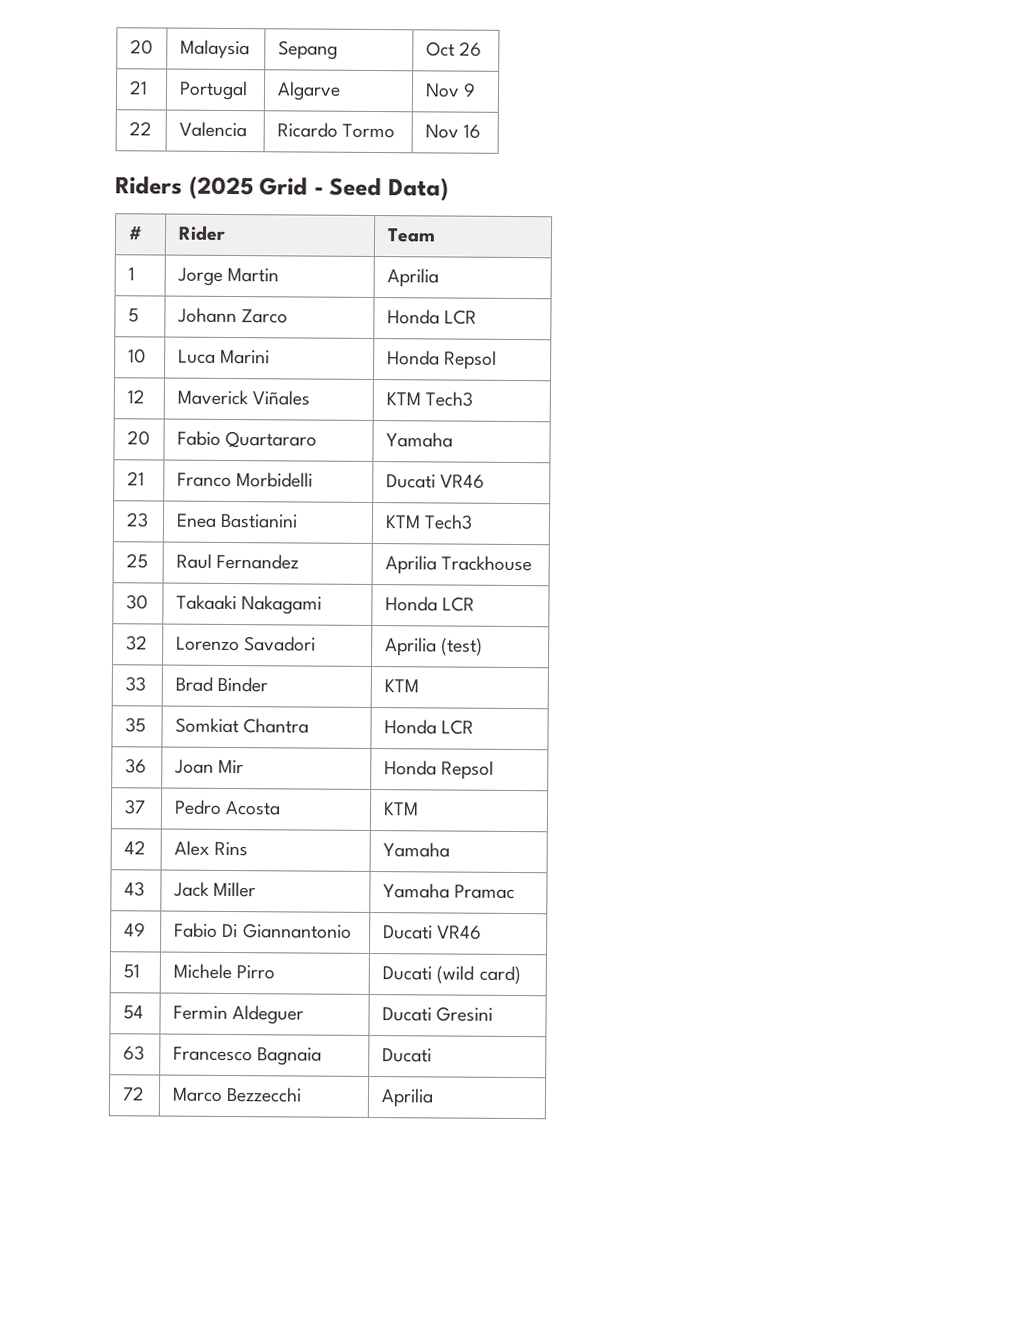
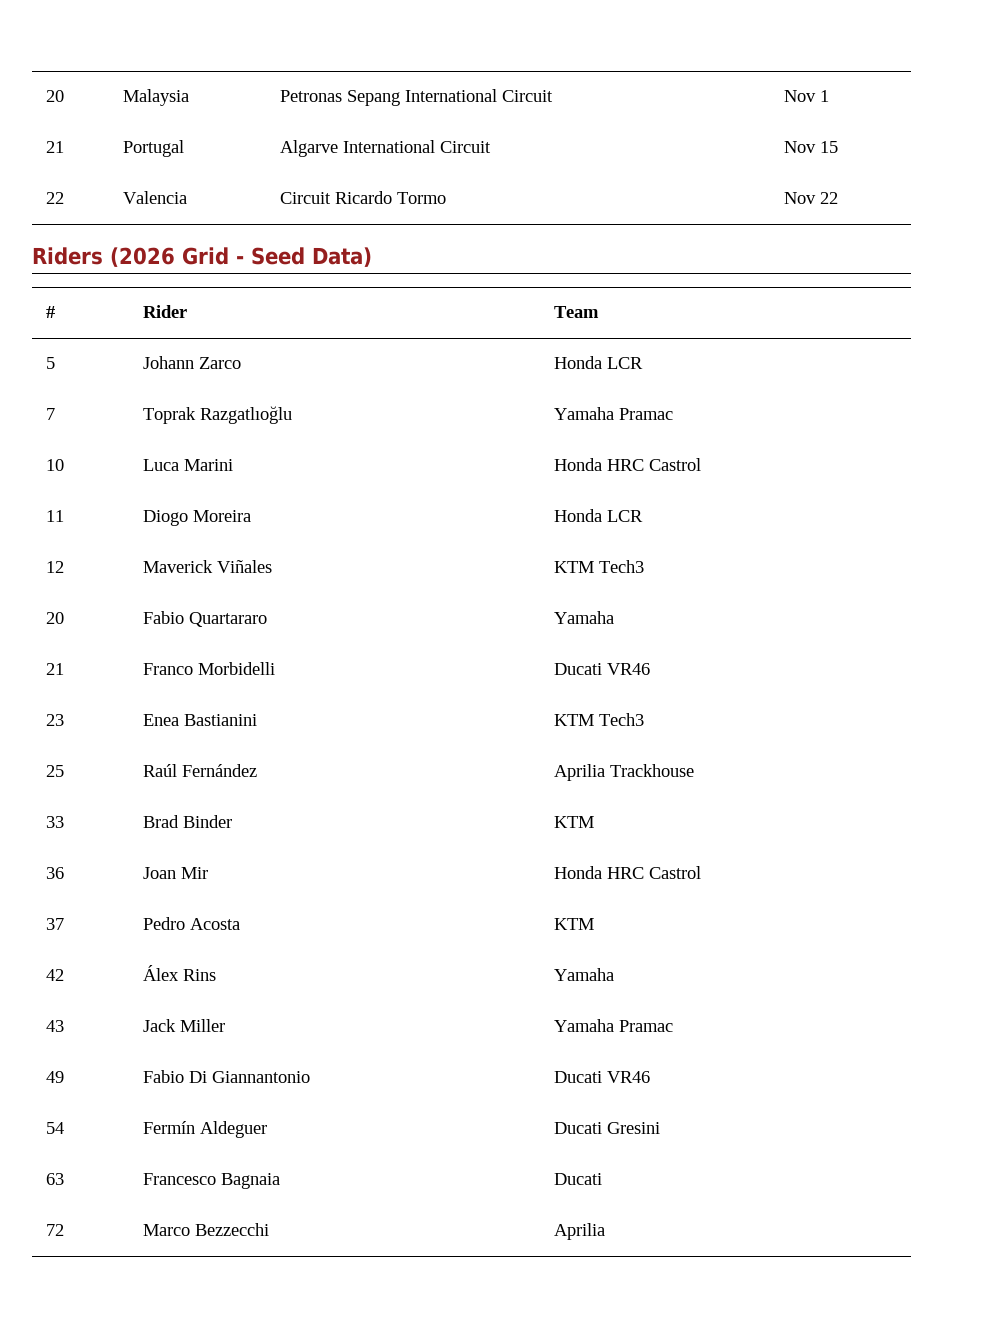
(250, 49) none -> [279,90,342,102] Petronas
[425,41,483,57] | Oct 26 -> [404,89,553,102] [783,90,829,102] International Circuit | Nov 1
[424,82,477,98] | Nov 9 -> [342,140,491,153] [783,141,838,153] International Circuit | Nov 15
(247, 129) none -> [279,192,331,204] Circuit
[463,124,482,139] 16 -> [819,192,838,204] 22
[188,175,254,201] (2025 -> [110,247,175,267] (2026
[127,267,135,281] [176,267,280,286] [386,268,439,288] // 1 | Jorge Martin | Aprilia -> (599, 312) none
(478, 317) none -> [45,408,55,420] [142,406,292,424] [553,407,673,420] // 7 | Toprak Razgatlıoğlu | Yamaha Pramac
[444,350,498,370] Repsol -> [606,458,701,471] [45,510,64,522] [142,510,251,526] [553,509,643,522] HRC Castrol // 11 | Diogo Moreira | Honda LCR
[175,553,300,570] Raul Fernandez -> [142,764,257,777] Raúl Fernández
[125,594,148,610] [175,594,323,615] [384,596,476,612] [125,635,148,651] [175,636,317,652] [384,637,484,657] // 30 | Takaaki Nakagami | Honda LCR // 32 | Lorenzo Savadori | Aprilia (test) -> (694, 770) none
[124,717,146,733] [174,717,310,734] [383,719,475,735] // 35 | Somkiat Chantra | Honda LCR -> (594, 822) none
[441,760,495,780] Repsol -> [606,866,701,879] HRC Castrol
[173,840,210,856] Alex -> [142,965,179,981] Álex
[122,964,140,979] [172,963,276,980] [381,965,521,985] // 51 | Michele Pirro | Ducati (wild card) -> (650, 1077) none
[172,1005,228,1020] Fermin -> [142,1121,195,1134] Fermín

